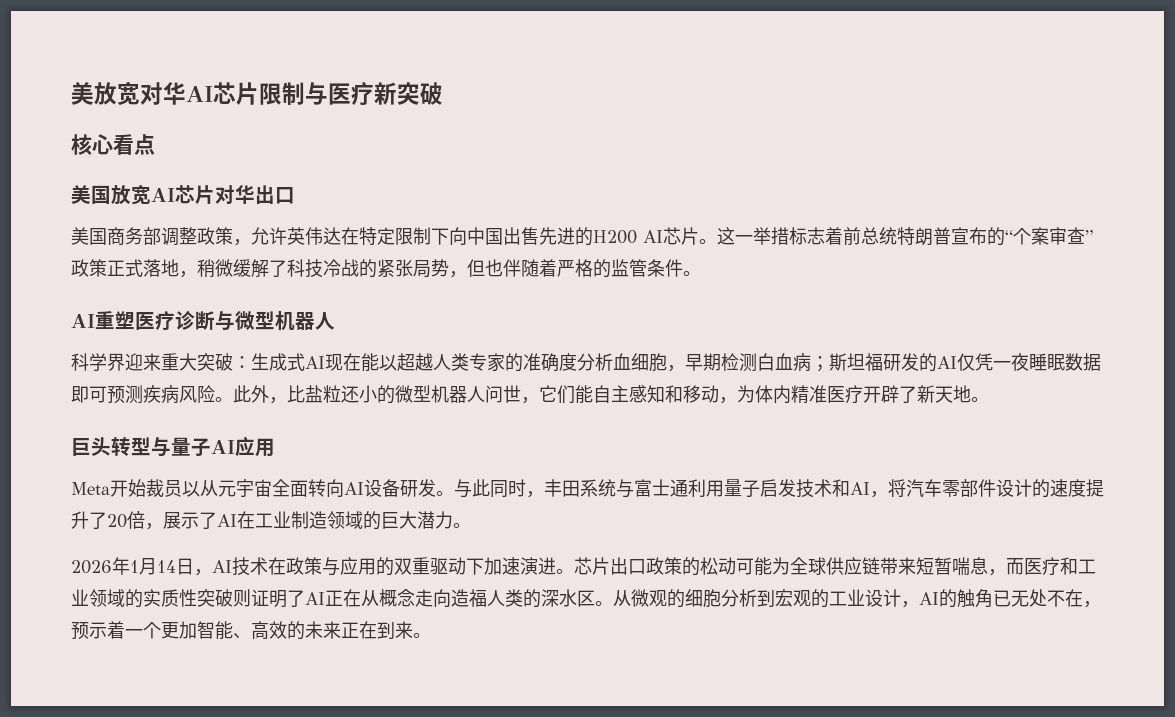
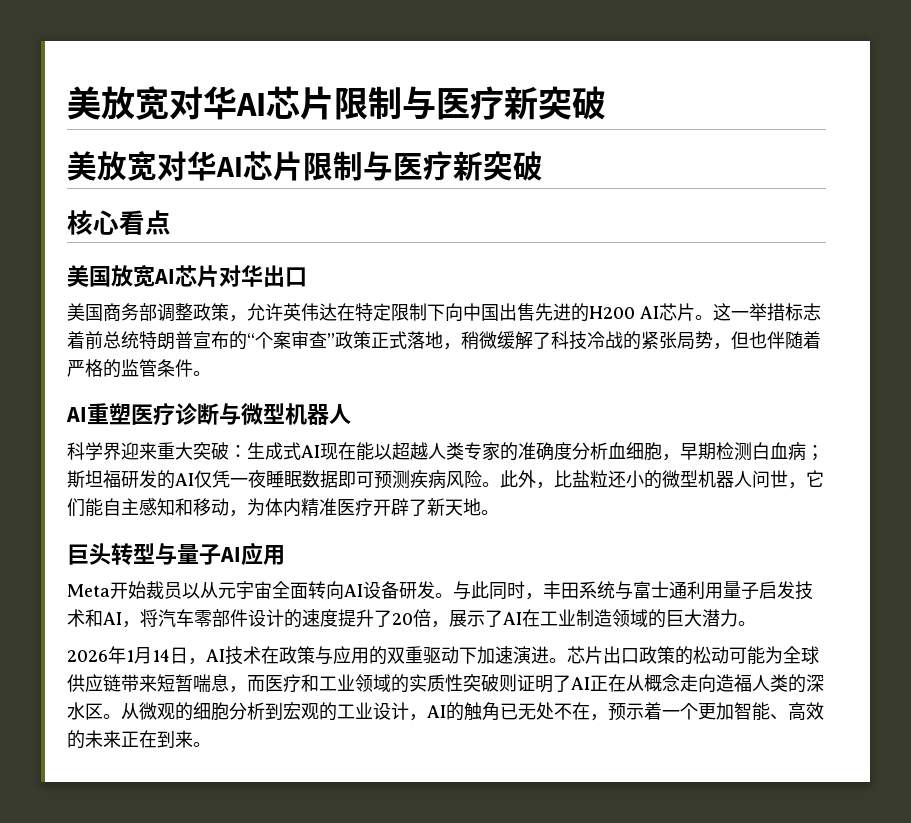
[71,81,443,105] 美放宽对华AI芯片限制与医疗新突破 -> [67,86,606,120] [67,151,543,181] 美放宽对华AI芯片限制与医疗新突破 // 美放宽对华AI芯片限制与医疗新突破

